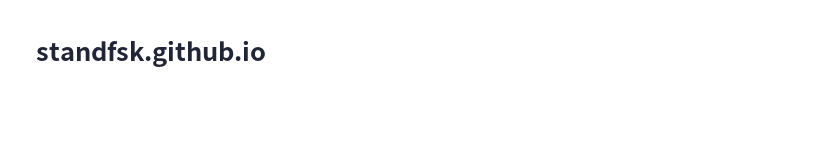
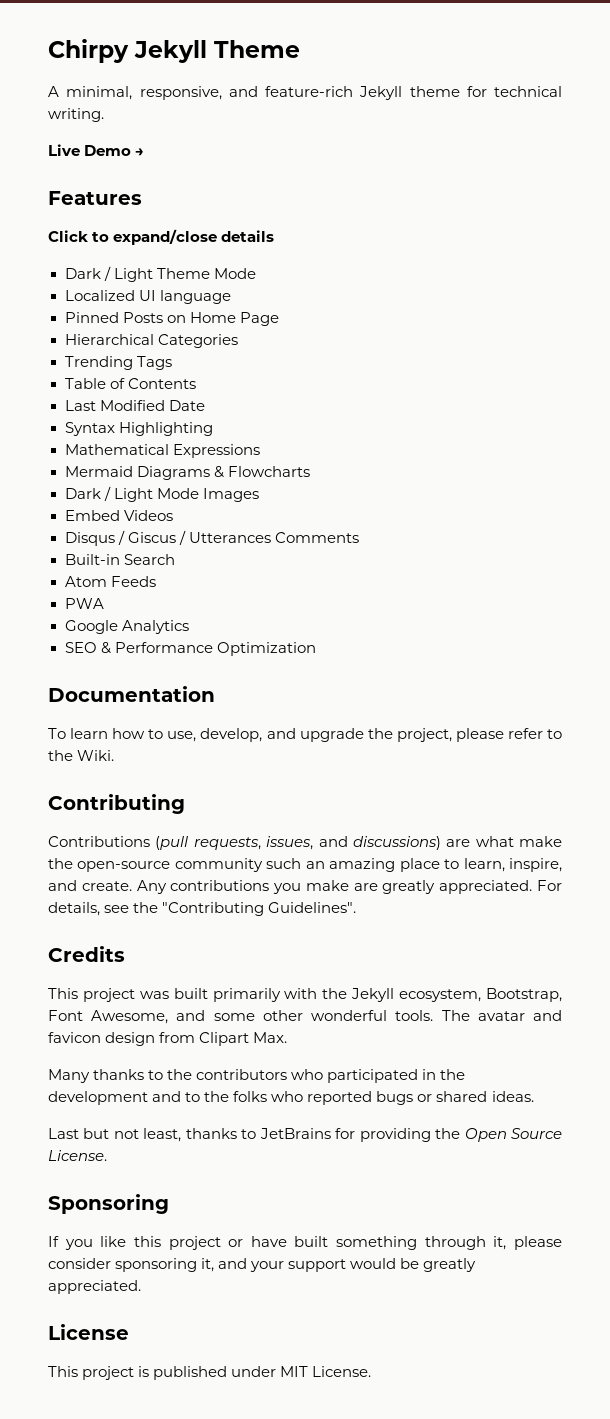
[36,40,266,67] standfsk.github.io -> [48,39,300,63] [48,86,562,100] [48,108,104,122] [48,144,145,156] [48,191,142,205] [48,229,275,245] [64,266,256,282] [64,290,231,304] [64,312,279,326] [64,334,238,348] [64,356,172,370] [64,378,196,389] [64,400,205,411] [64,422,213,436] [64,444,260,458] [64,466,310,480] [64,486,259,502] [64,510,173,521] [64,530,359,546] [64,554,175,565] [64,576,156,587] [64,598,104,609] [64,620,189,634] [64,642,316,656] [48,686,215,702] [48,728,562,742] [48,750,115,761] [48,794,185,814] [48,836,562,850] [48,858,562,872] [48,880,562,894] [48,902,357,916] [48,946,125,962] [48,988,563,1002] [48,1010,562,1024] [48,1032,288,1046] [48,1069,466,1083] [48,1091,534,1105] [48,1128,562,1142] [48,1150,107,1161] [48,1194,169,1214] [48,1236,562,1250] [48,1258,477,1272] [48,1280,141,1294] [48,1324,129,1340] [48,1366,372,1380] Chirpy Jekyll Theme // A minimal, responsive, and feature-rich Jekyll theme for technical writing. // Live Demo → // Features // Click to expand/close details // Dark / Light Theme Mode // Localized UI language // Pinned Posts on Home Page // Hierarchical Categories // Trending Tags // Table of Contents // Last Modified Date // Syntax Highlighting // Mathematical Expressions // Mermaid Diagrams & Flowcharts // Dark / Light Mode Images // Embed Videos // Disqus / Giscus / Utterances Comments // Built-in Search // Atom Feeds // PWA // Google Analytics // SEO & Performance Optimization // Documentation // To learn how to use, develop, and upgrade the project, please refer to the Wiki. // Contributing // Contributions (pull requests, issues, and discussions) are what make the open-source community such an amazing place to learn, inspire, and create. Any contributions you make are greatly appreciated. For details, see the "Contributing Guidelines". // Credits // This project was built primarily with the Jekyll ecosystem, Bootstrap, Font Awesome, and some other wonderful tools. The avatar and favicon design from Clipart Max. // Many thanks to the contributors who participated in the development and to the folks who reported bugs or shared ideas. // Last but not least, thanks to JetBrains for providing the Open Source License. // Sponsoring // If you like this project or have built something through it, please consider sponsoring it, and your support would be greatly appreciated. // License // This project is published under MIT License.

